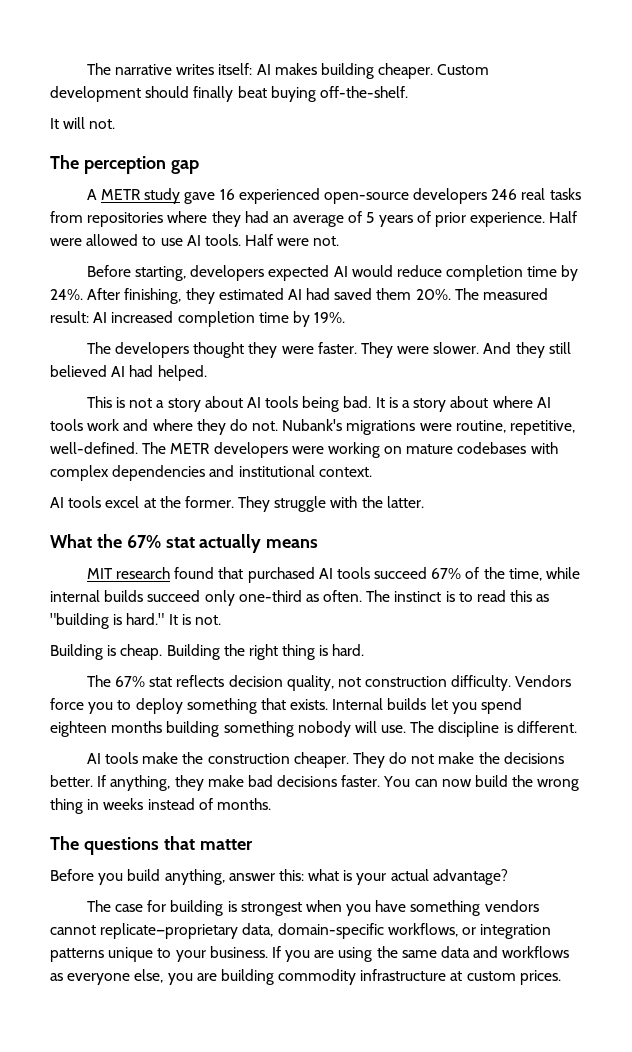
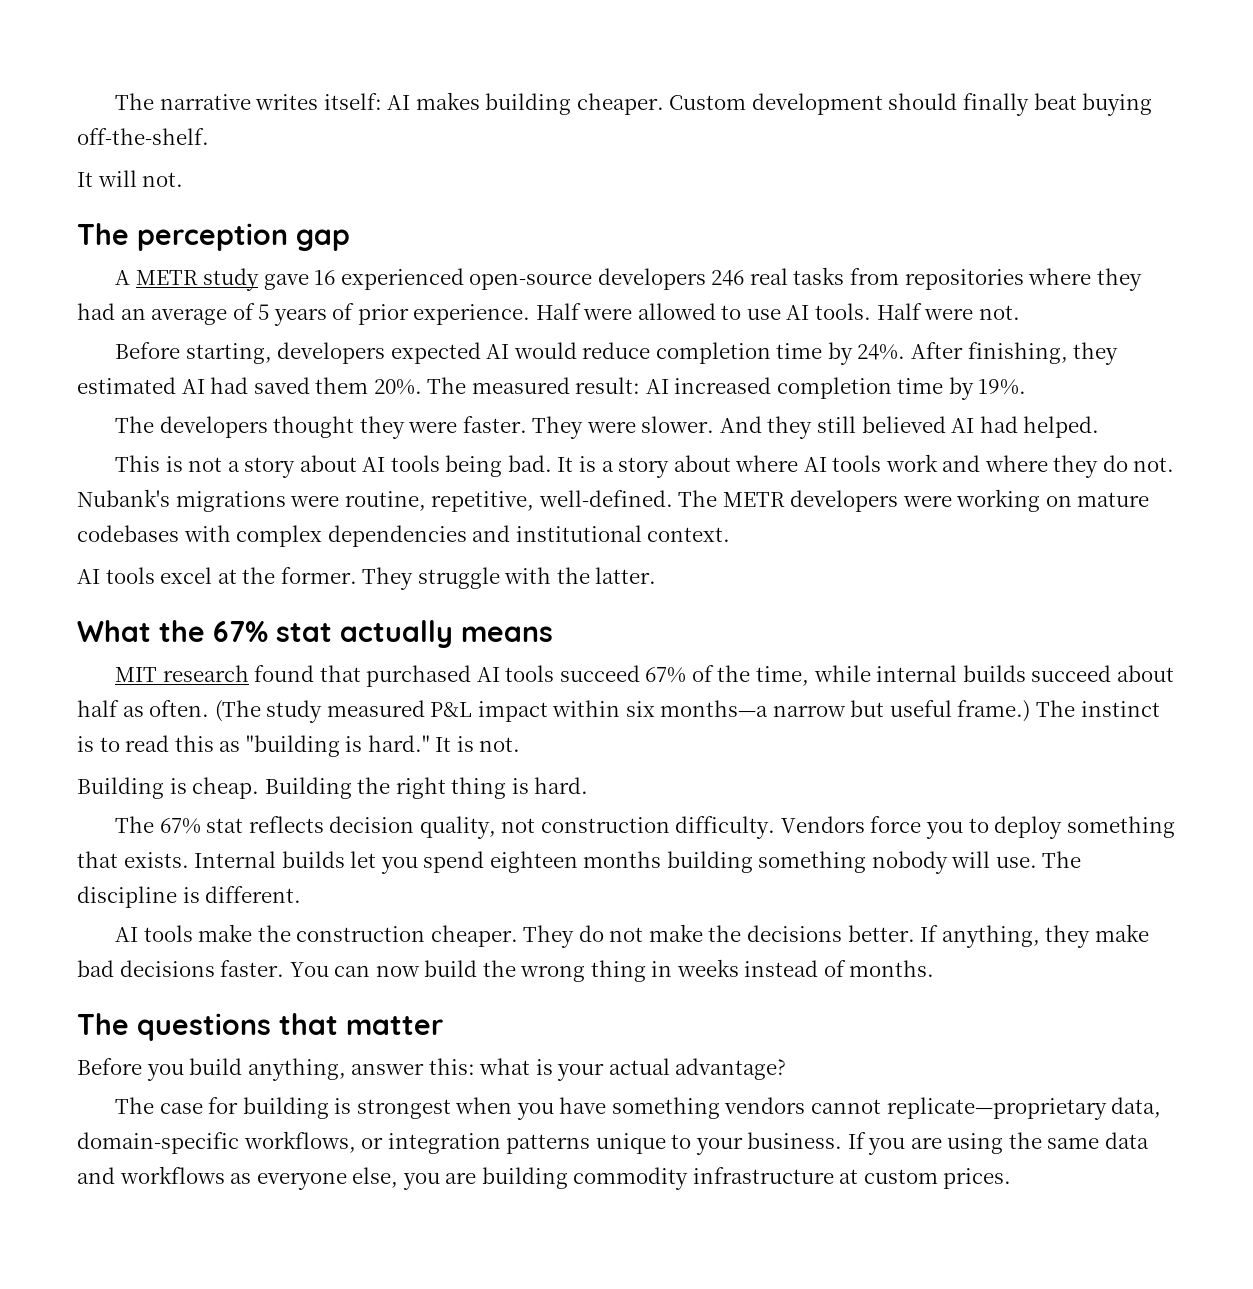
[204,590,363,606] only one-third as often. -> [1116,665,1174,682] [77,700,1031,723] about half as often. (The study measured P&L impact within six months—a narrow but useful frame.)

